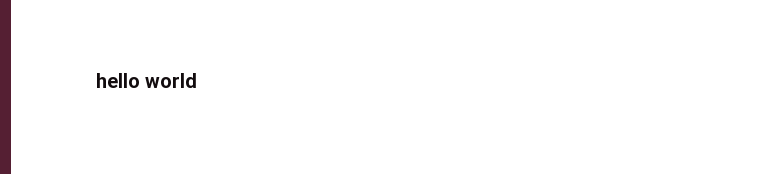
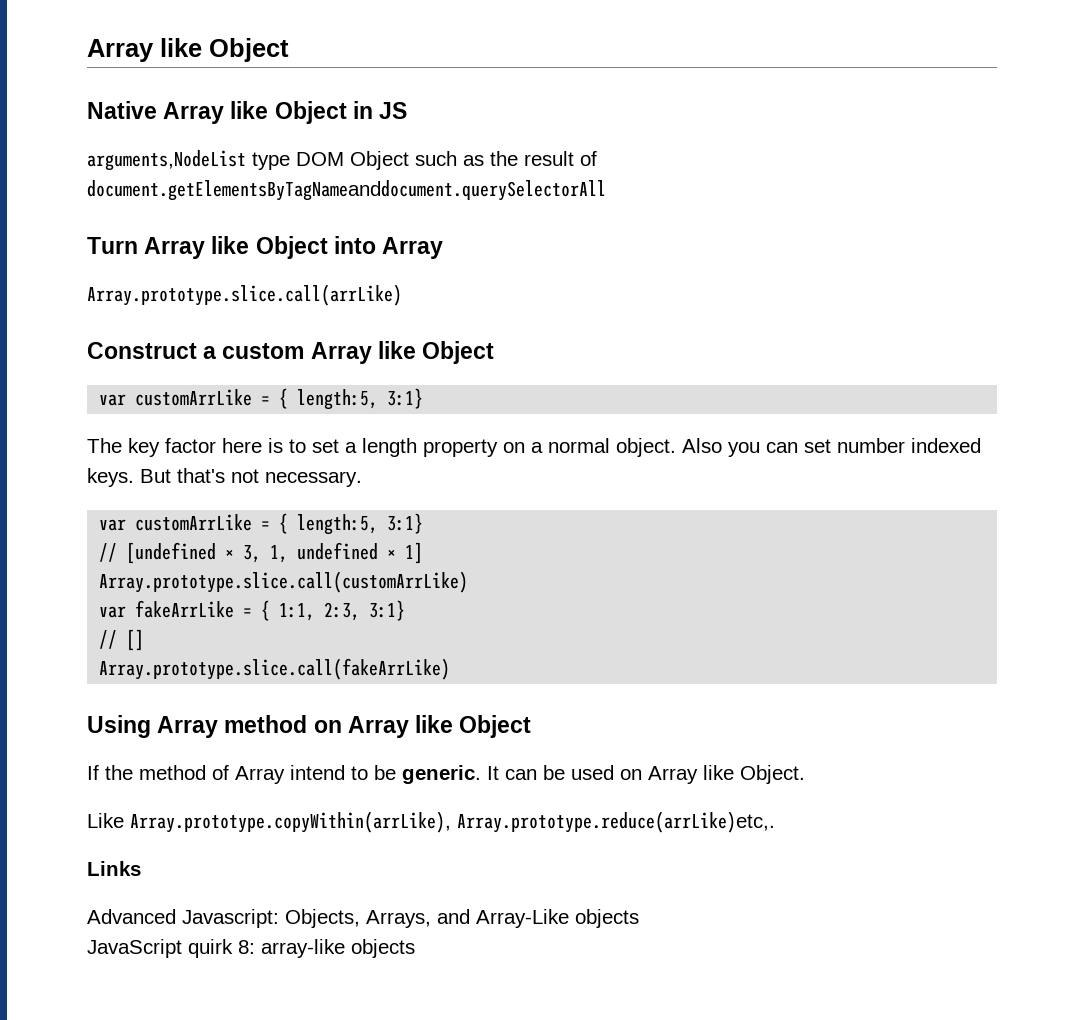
[96,73,198,88] hello world -> [87,38,289,62] [87,101,408,124] [87,150,597,171] [87,180,606,201] [87,236,444,259] [87,284,402,306] [87,341,495,364] [99,388,424,410] [87,438,981,457] [87,468,362,487] [99,513,424,535] [99,542,424,564] [99,571,469,593] [99,600,406,621] [99,629,145,651] [99,658,451,680] [87,715,532,738] [87,765,805,784] [87,811,775,833] [87,861,141,876] [87,909,639,928] [87,939,415,958] Array like Object // Native Array like Object in JS // arguments,NodeList type DOM Object such as the result of document.getElementsByTagNameanddocument.querySelectorAll // Turn Array like Object into Array // Array.prototype.slice.call(arrLike) // Construct a custom Array like Object // var customArrLike = { length:5, 3:1} // The key factor here is to set a length property on a normal object. Also you can set number indexed keys. But that's not necessary. // var customArrLike = { length:5, 3:1} // // [undefined × 3, 1, undefined × 1] // Array.prototype.slice.call(customArrLike) // var fakeArrLike = { 1:1, 2:3, 3:1} // // [] // Array.prototype.slice.call(fakeArrLike) // Using Array method on Array like Object // If the method of Array intend to be generic. It can be used on Array like Object. // Like Array.prototype.copyWithin(arrLike), Array.prototype.reduce(arrLike)etc,. // Links // Advanced Javascript: Objects, Arrays, and Array-Like objects // JavaScript quirk 8: array-like objects

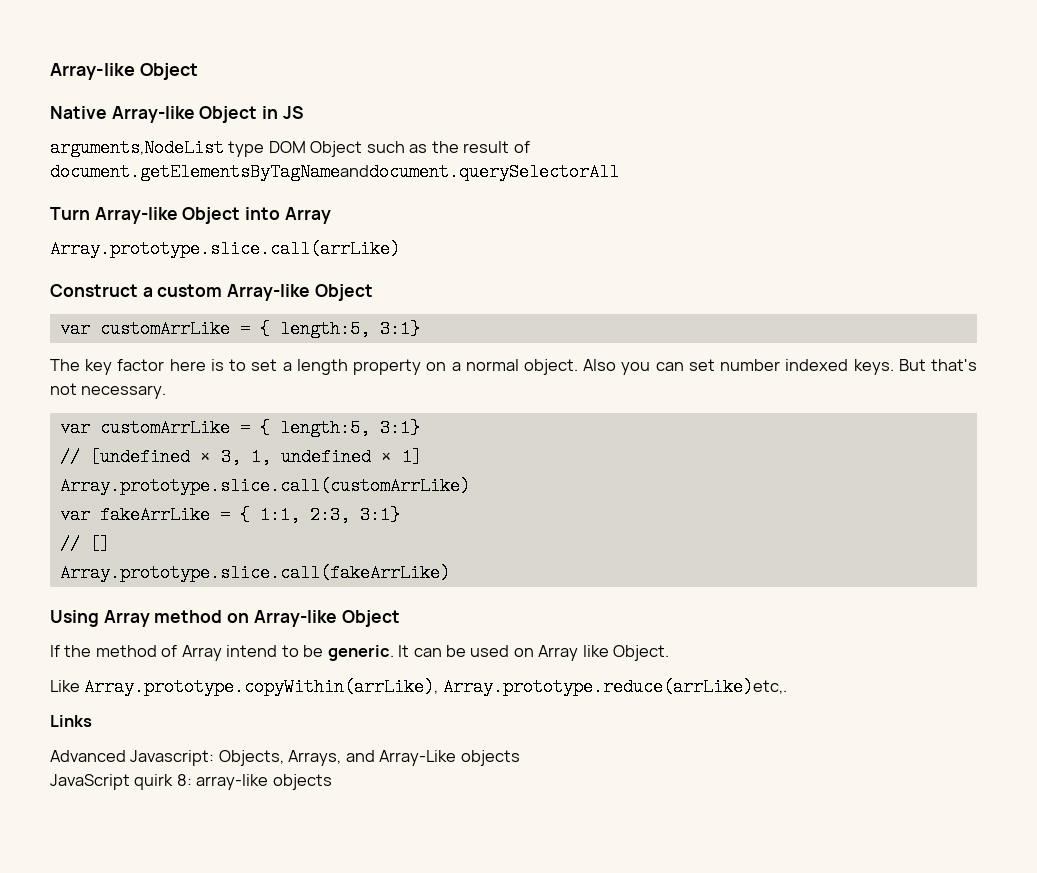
[87,38,202,62] Array like -> [50,63,135,80] Array-like
[163,101,269,124] Array like -> [111,106,195,123] Array-like
[144,236,250,259] Array like -> [94,207,178,224] Array-like
[310,341,416,364] Array like -> [227,284,311,301] Array-like
[347,715,454,738] Array like -> [253,610,337,627] Array-like

